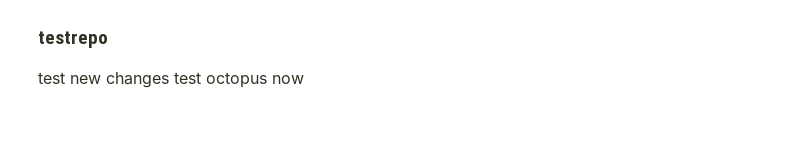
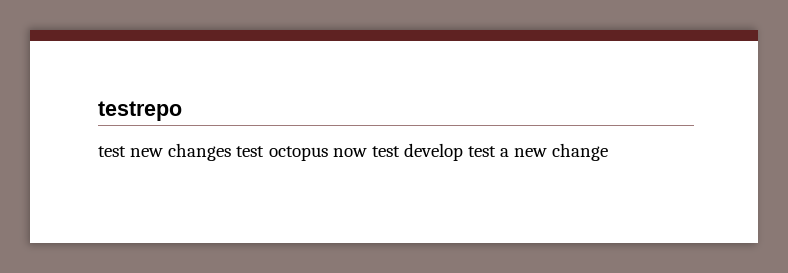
(304, 79) none -> [371,143,609,161] test develop test a new change

